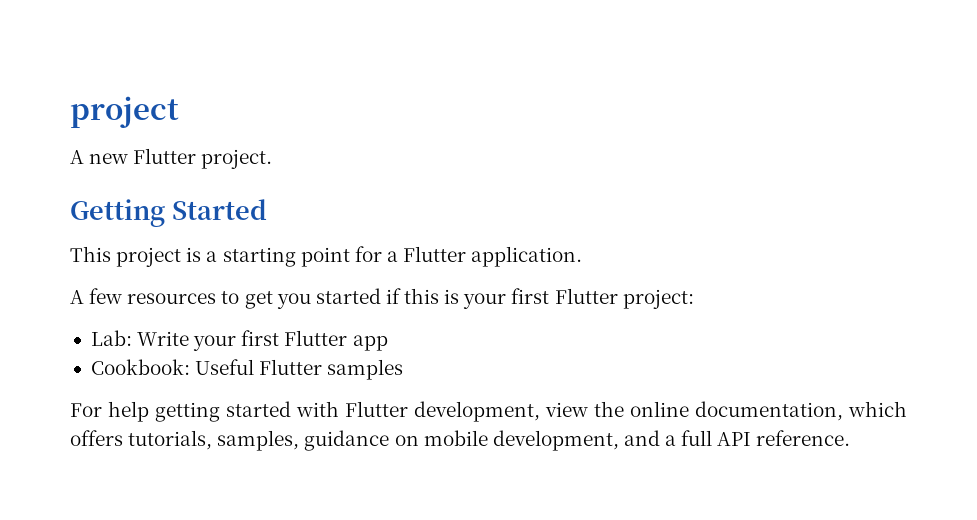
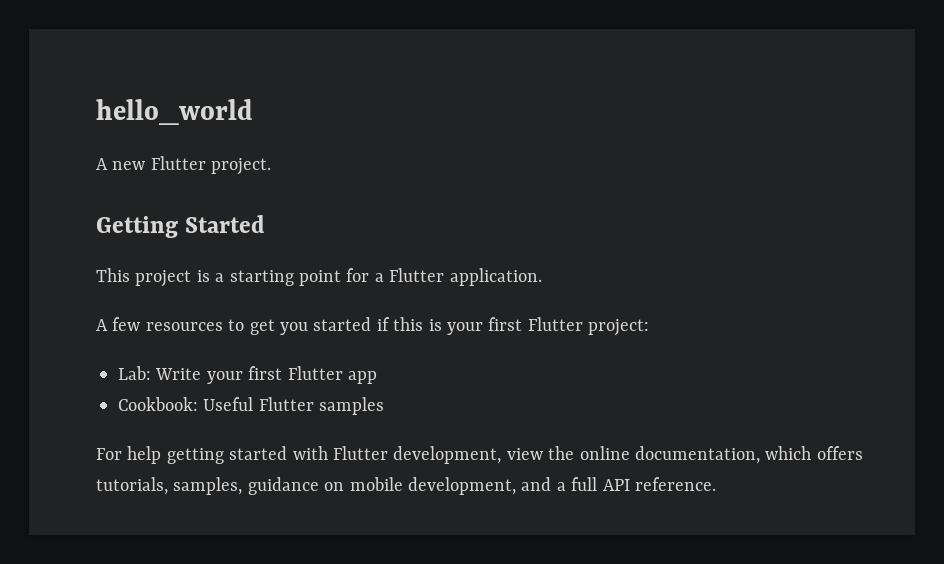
[70,96,179,128] project -> [96,99,253,125] hello_world

